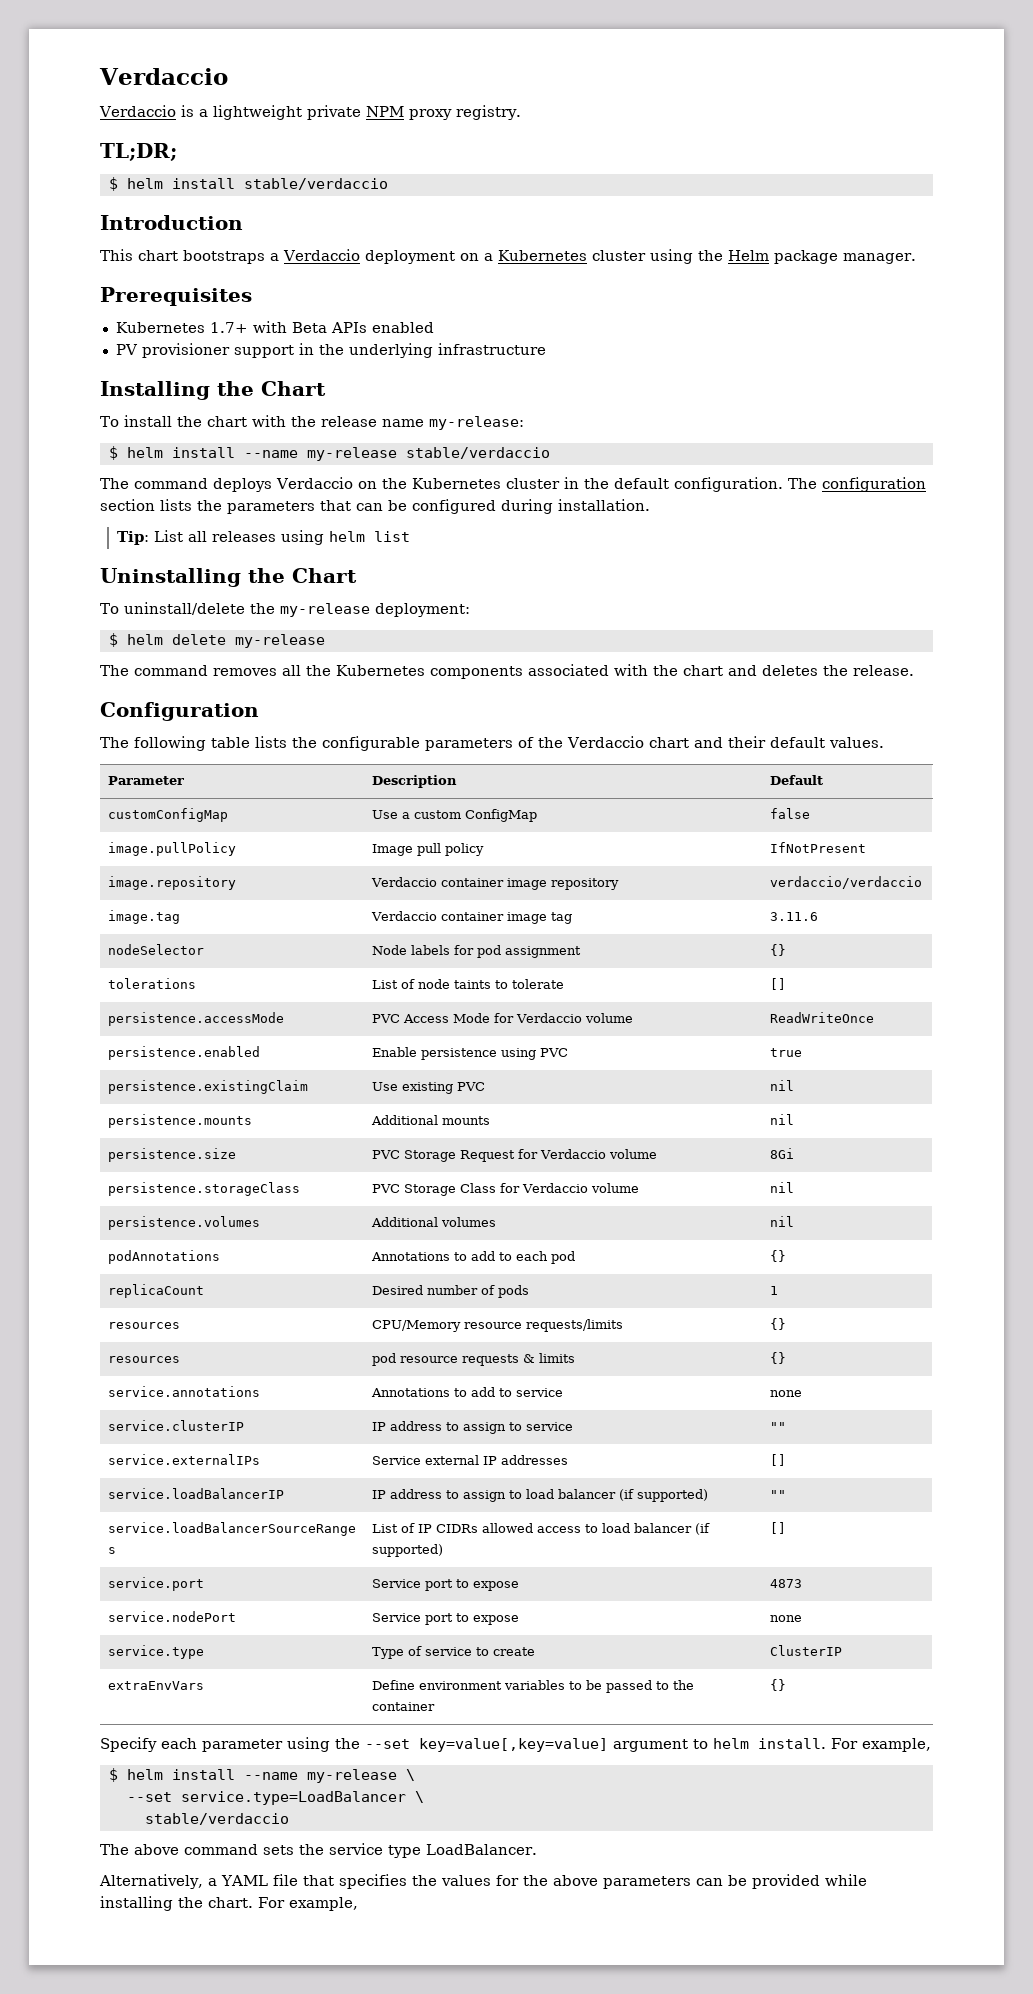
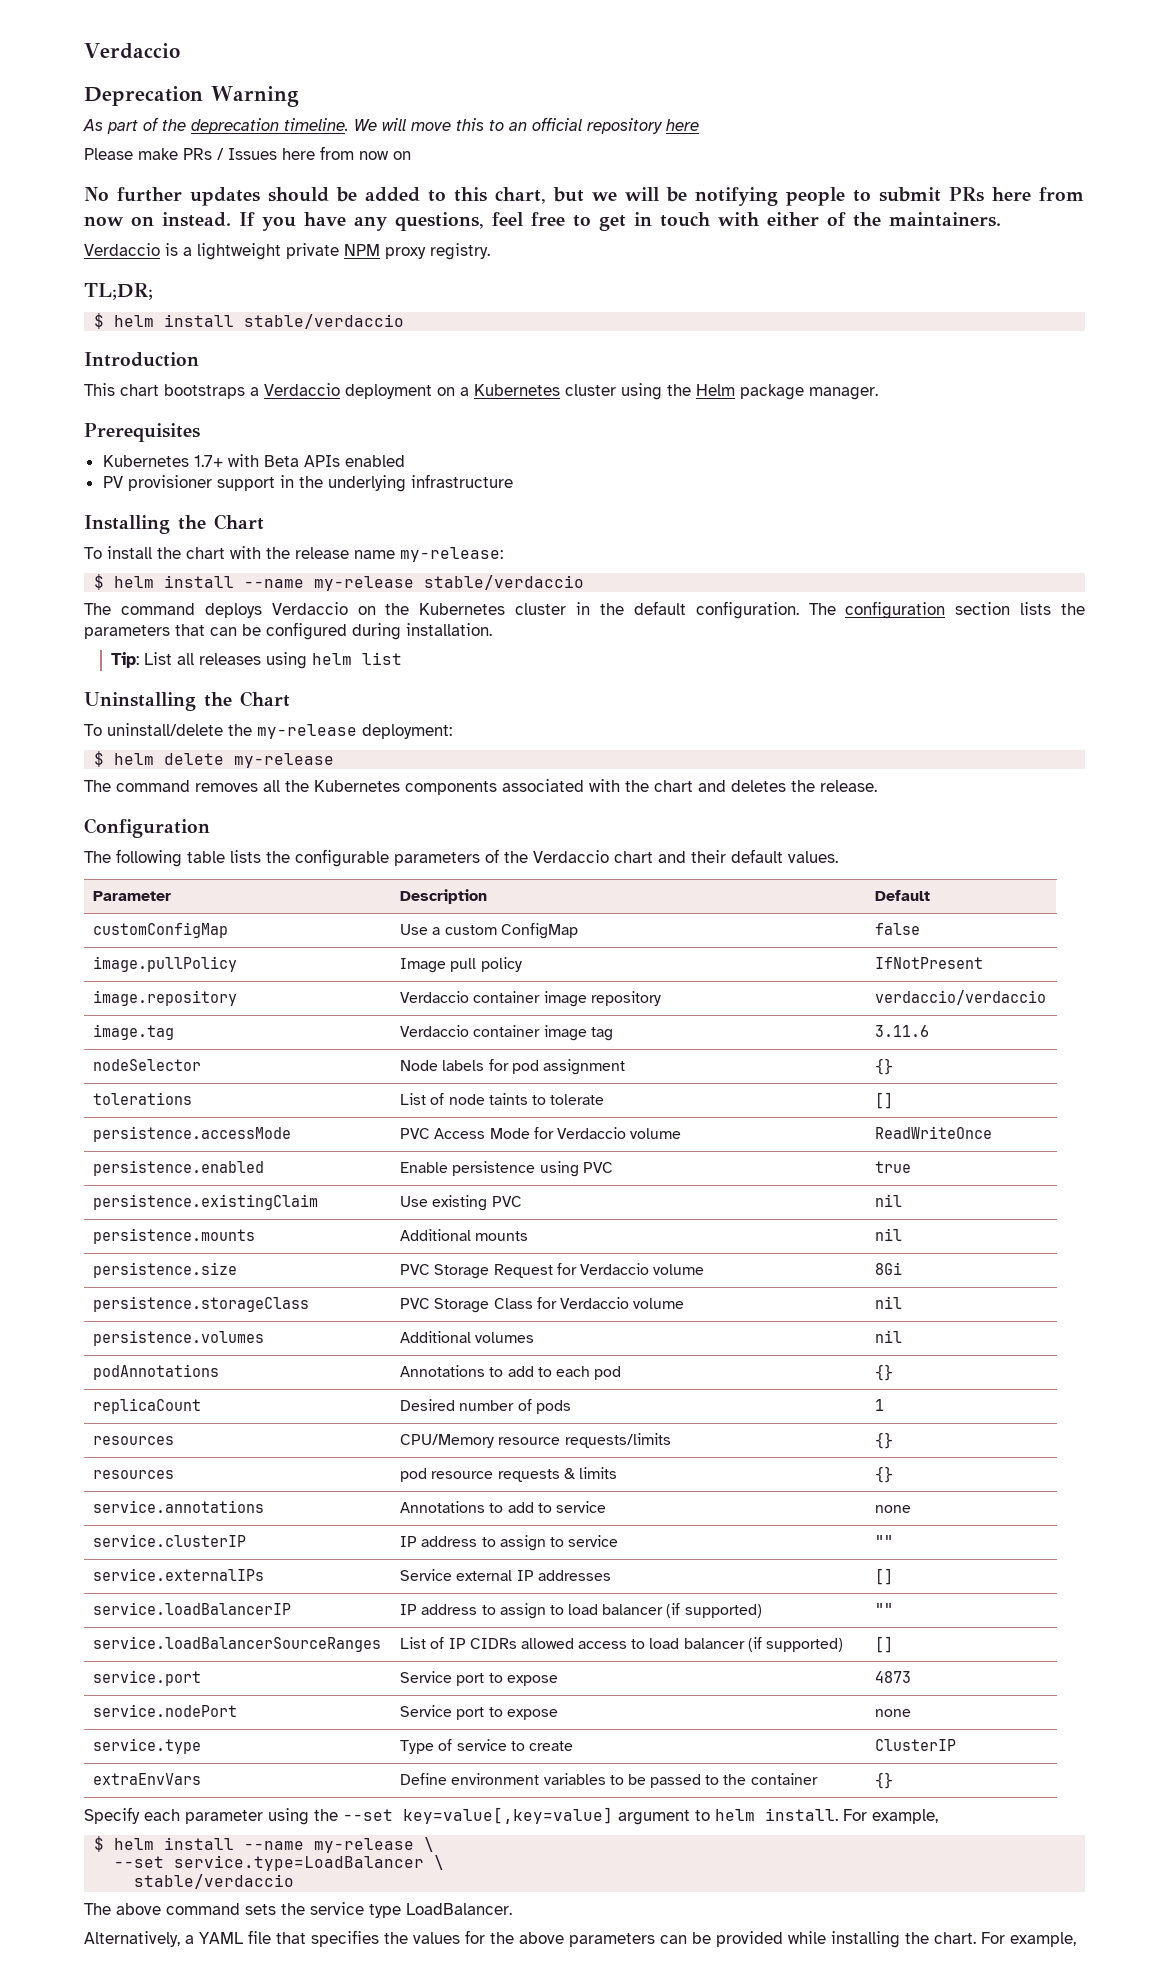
[99,68,228,85] Verdaccio -> [84,43,180,59] [84,86,299,107] [83,117,699,134] [84,146,411,160] [84,187,1084,206] [84,212,1001,231] Verdaccio // Deprecation Warning // As part of the deprecation timeline. We will move this to an official repository here // Please make PRs / Issues here from now on // No further updates should be added to this chart, but we will be notifying people to submit PRs here from now on instead. If you have any questions, feel free to get in touch with either of the maintainers.

